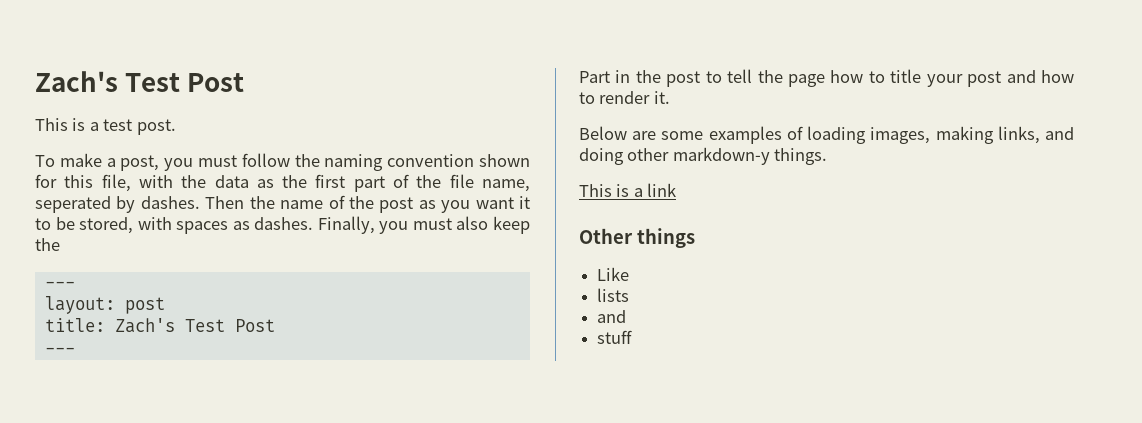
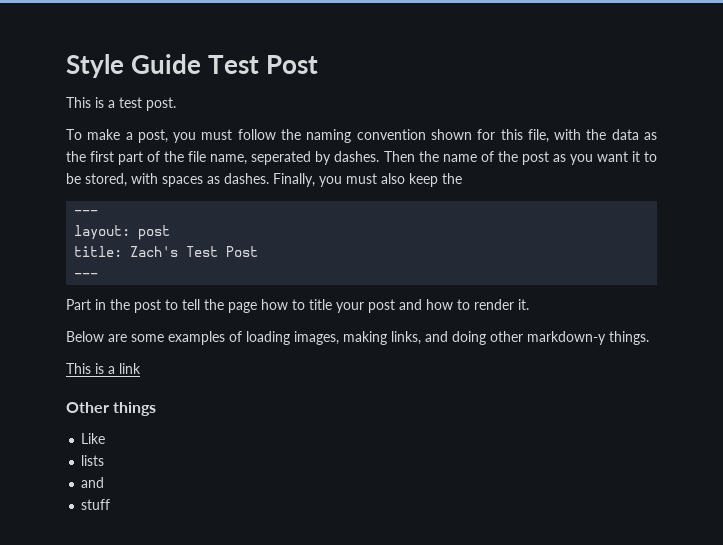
[35,71,118,92] Zach's -> [66,54,201,78] Style Guide

